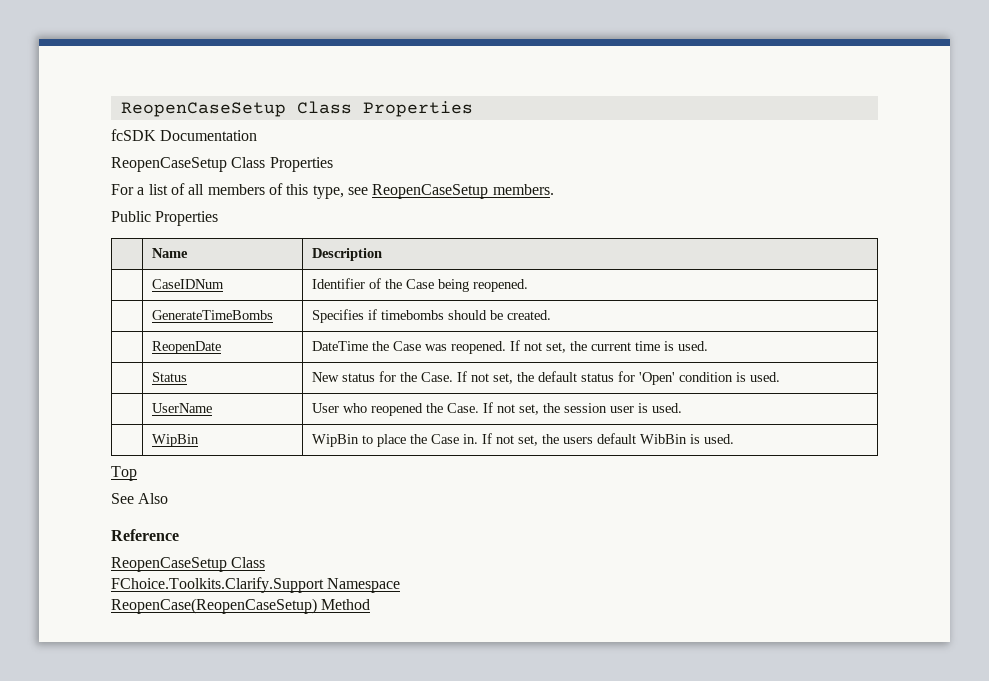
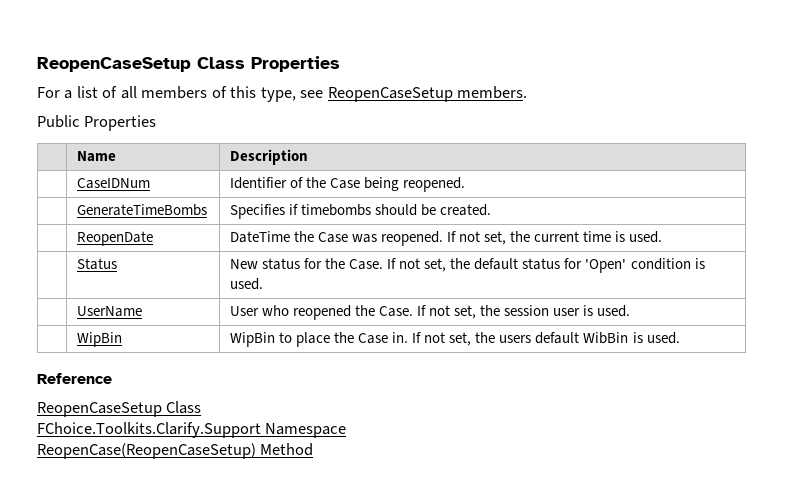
[120,101,473,117] [111,129,258,141] [111,157,333,172] ReopenCaseSetup Class Properties // fcSDK Documentation // ReopenCaseSetup Class Properties -> [37,56,340,72] ReopenCaseSetup Class Properties
[111,466,137,481] [111,493,169,504] // Top // See Also -> (680, 338) none

